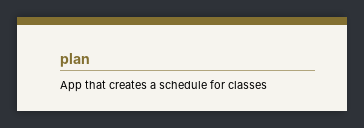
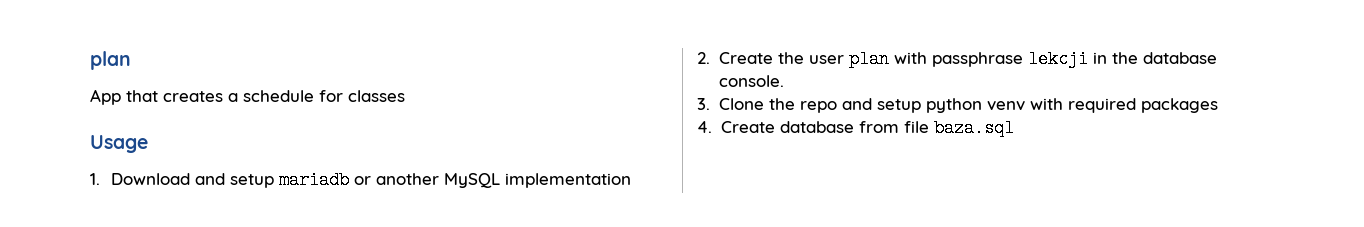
(267, 85) none -> [90,135,148,153] [90,171,631,189] [697,50,1217,68] [718,75,784,87] [697,98,1218,113] [697,119,1014,137] // Usage // 1. Download and setup mariadb or another MySQL implementation // 2. Create the user plan with passphrase lekcji in the database console. // 3. Clone the repo and setup python venv with required packages // 4. Create database from file baza.sql

